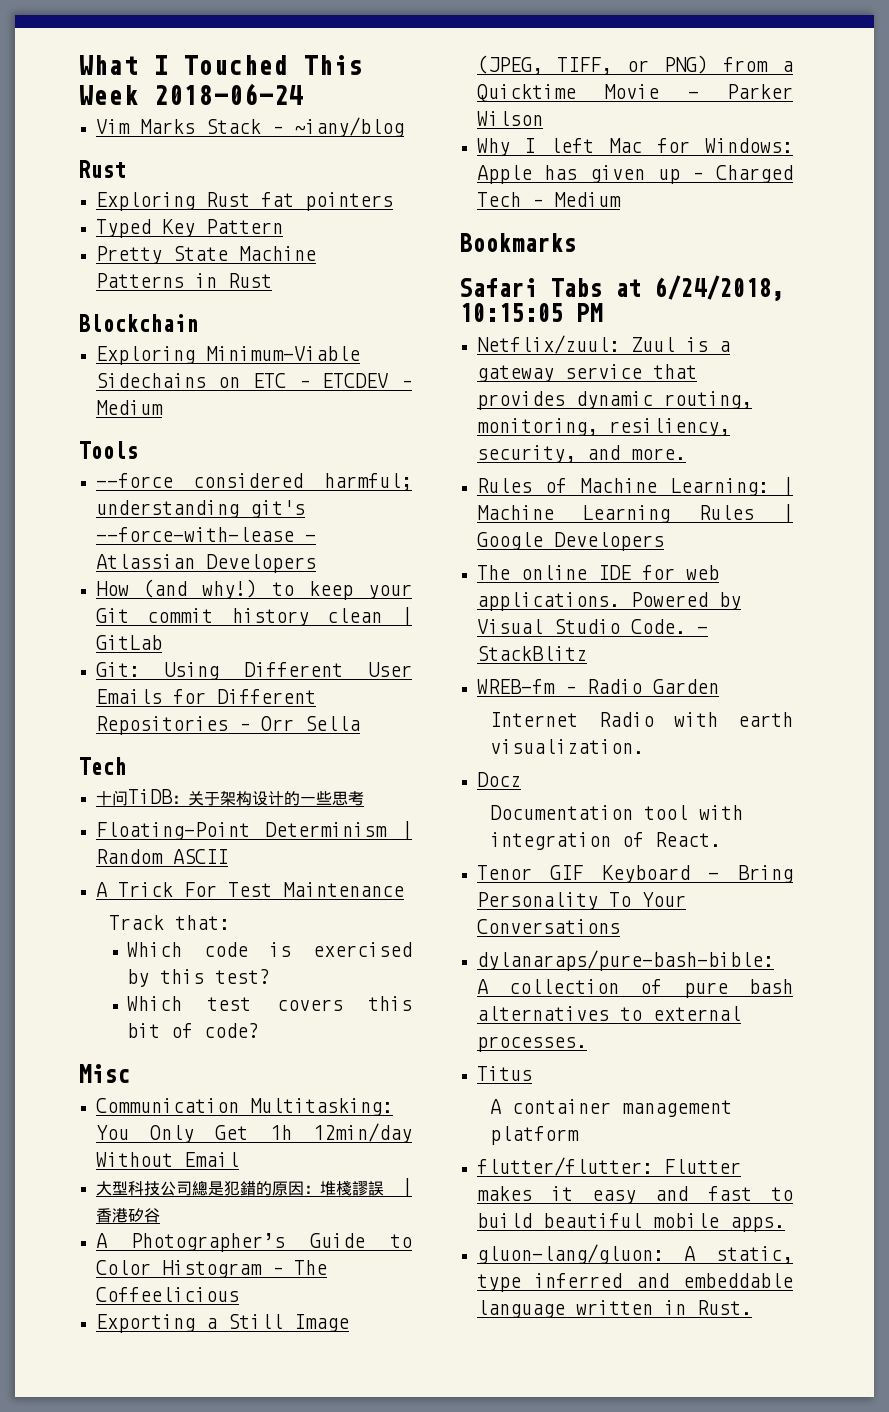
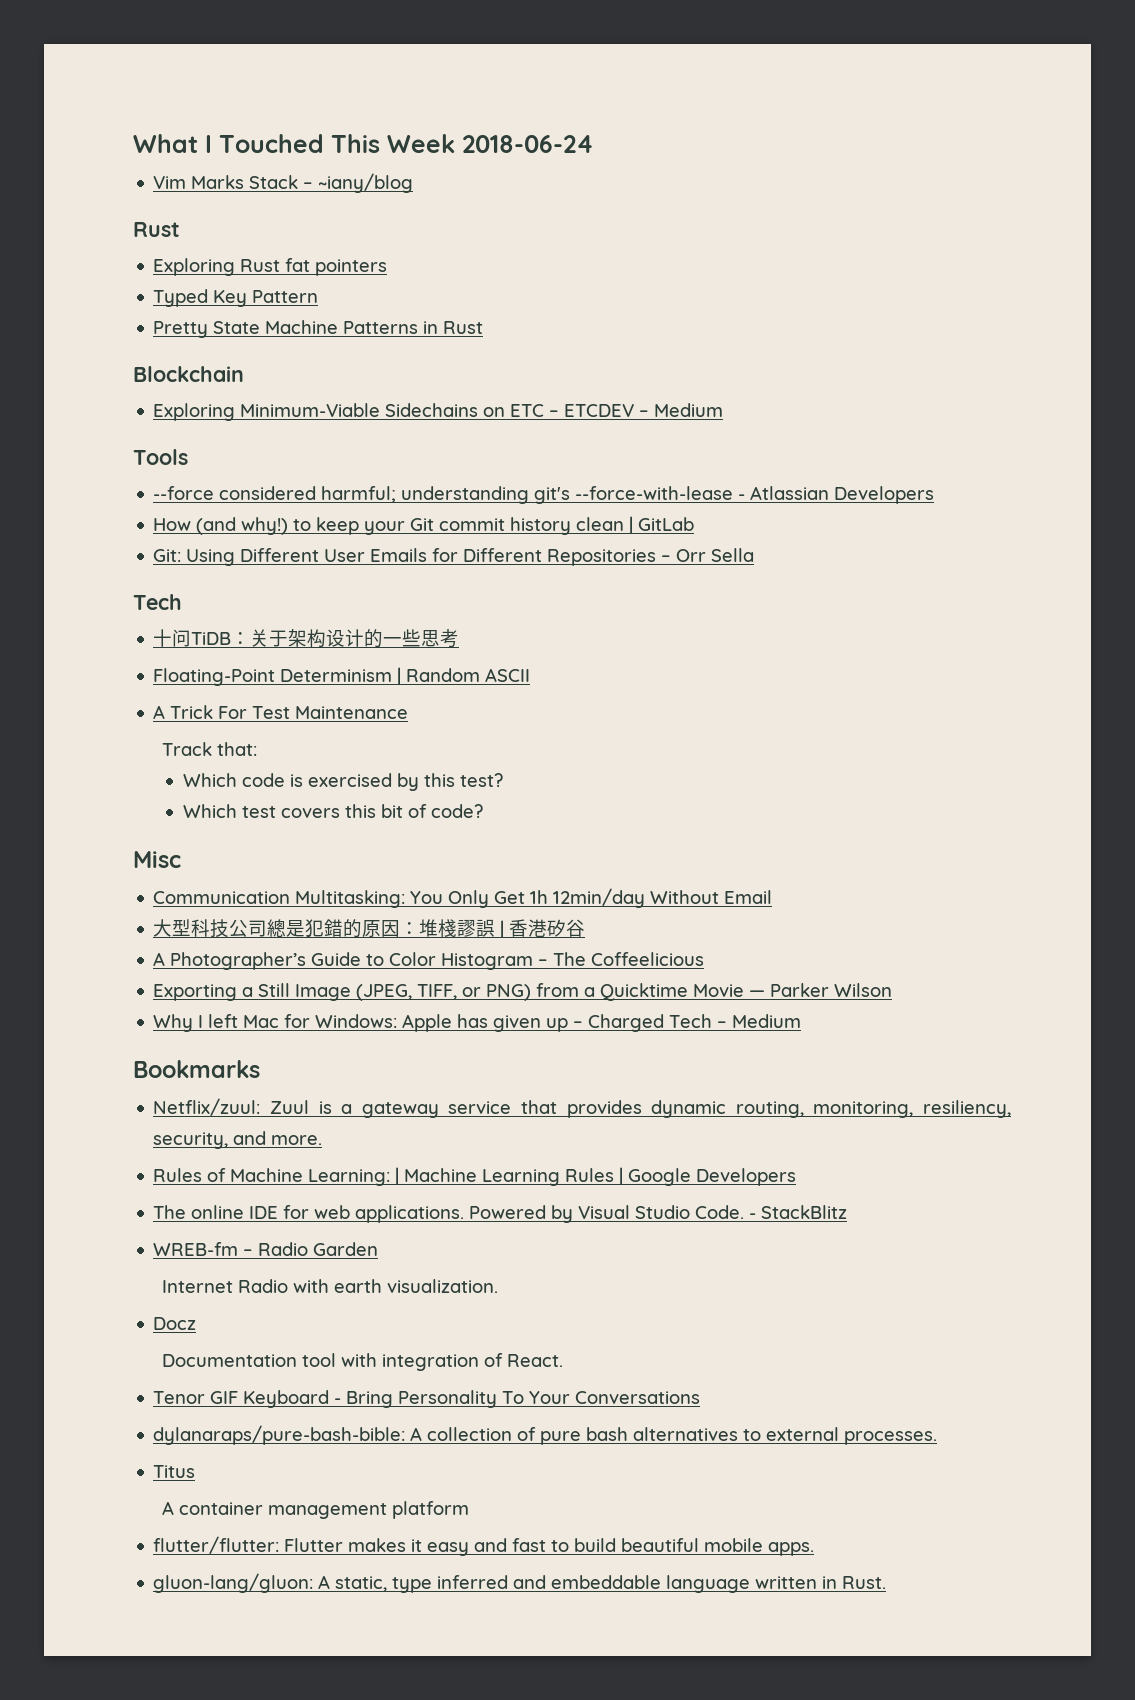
[459,275,784,301] [459,303,603,322] // Safari Tabs at 6/24/2018, 10:15:05 PM -> (260, 1069) none

